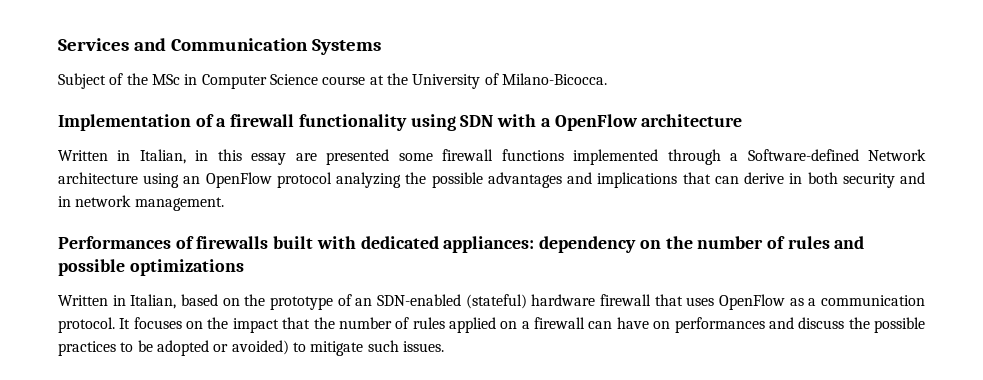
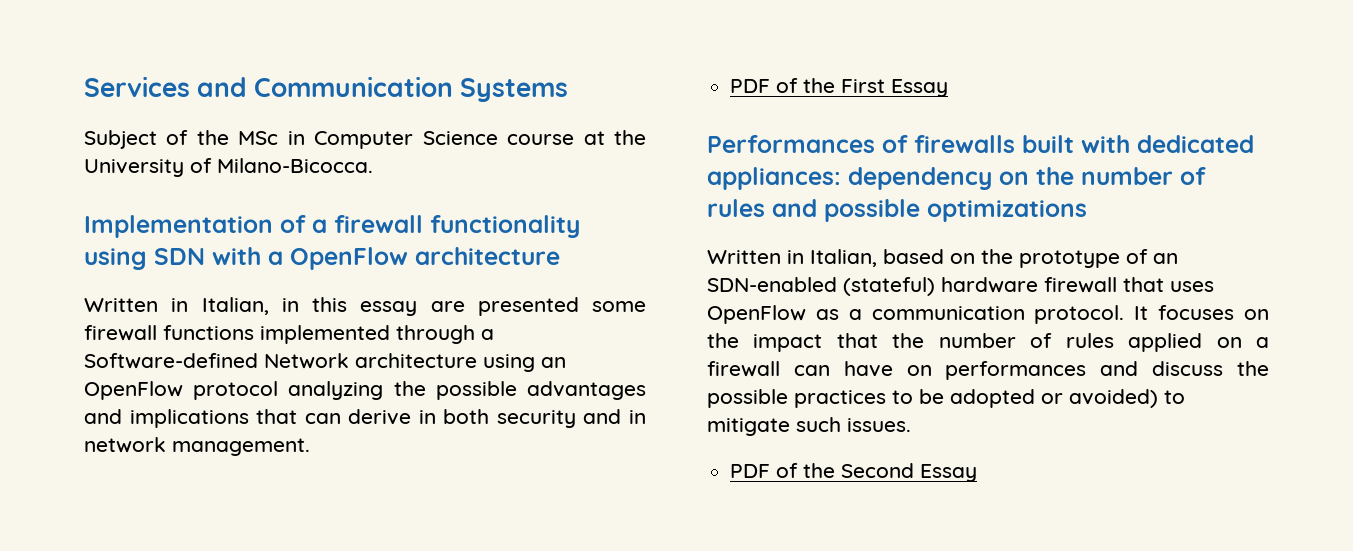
(224, 204) none -> [730,78,949,97] // PDF of the First Essay
(444, 346) none -> [730,463,978,482] // PDF of the Second Essay

